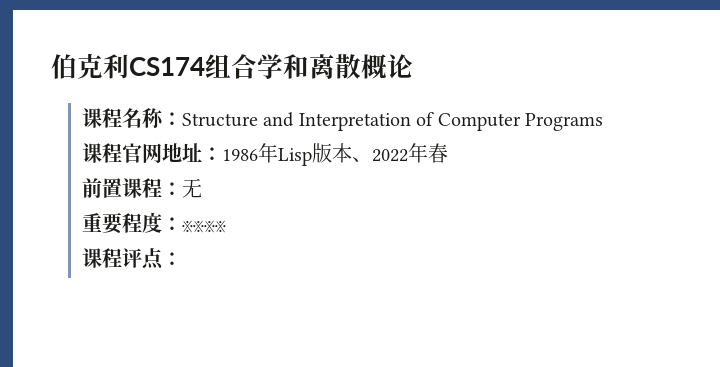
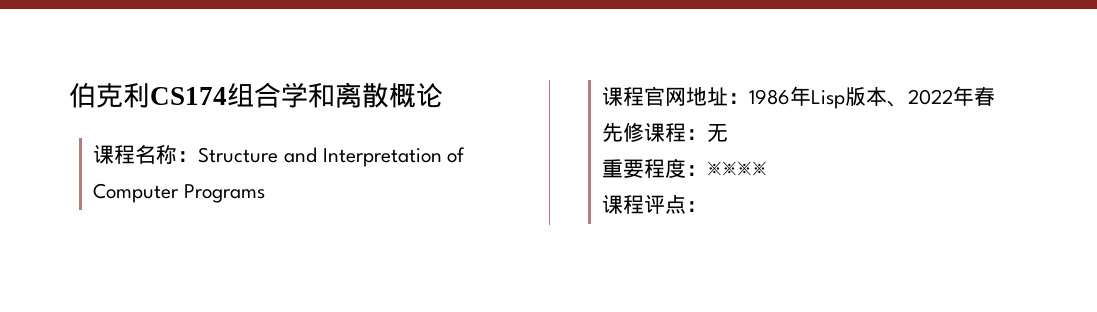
[82,178,123,198] 前置 -> [602,122,645,142] 先修

